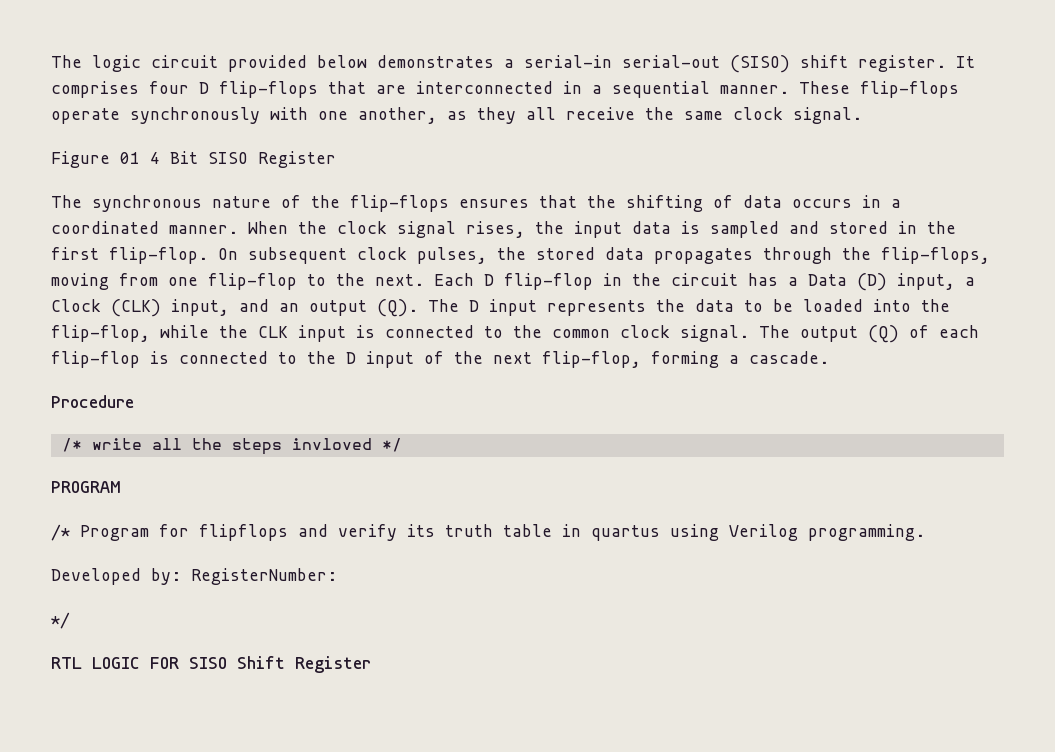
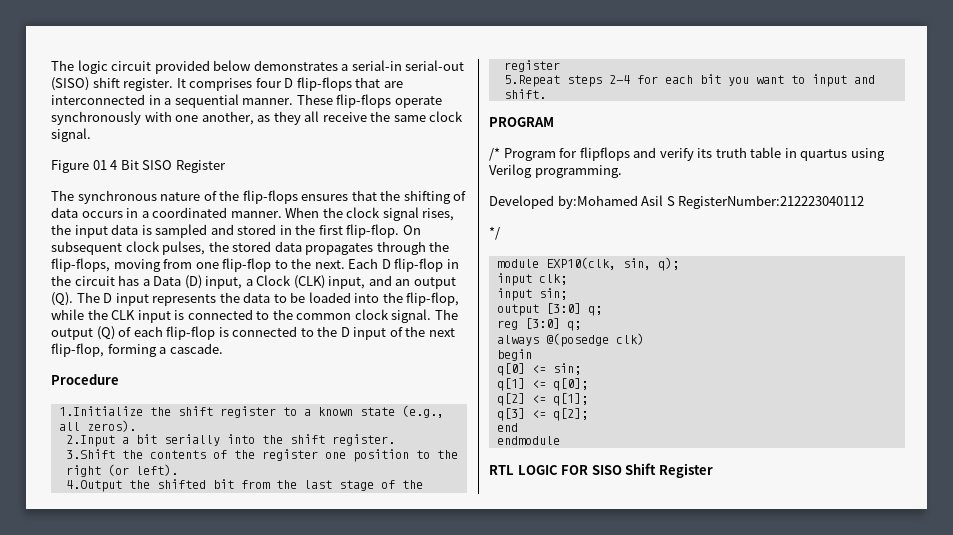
[61,438,402,455] /* write all the steps invloved */ -> [58,405,444,418] [58,420,136,432] [65,434,395,447] [65,449,458,462] [65,464,178,477] [65,479,423,492] [503,60,560,72] [503,74,875,87] [503,89,546,99] 1.Initialize the shift register to a known state (e.g., all zeros). // 2.Input a bit serially into the shift register. // 3.Shift the contents of the register one position to the right (or left). // 4.Output the shifted bit from the last stage of the register // 5.Repeat steps 2-4 for each bit you want to input and shift.
[151,568,337,585] [51,612,70,629] by: RegisterNumber: // */ -> [557,195,865,209] [489,226,500,240] [496,257,679,271] [496,273,567,286] [496,288,567,301] [496,303,602,316] [496,318,581,331] [496,333,644,347] [496,349,532,361] [496,363,581,376] [496,378,588,391] [496,393,588,406] [496,408,588,421] [496,423,518,432] [496,436,560,445] by:Mohamed Asil S RegisterNumber:212223040112 // */ // module EXP10(clk, sin, q); // input clk; // input sin; // output [3:0] q; // reg [3:0] q; // always @(posedge clk) // begin // q[0] <= sin; // q[1] <= q[0]; // q[2] <= q[1]; // q[3] <= q[2]; // end // endmodule

